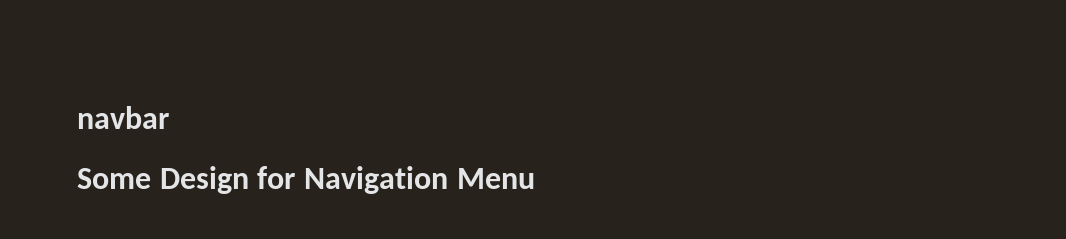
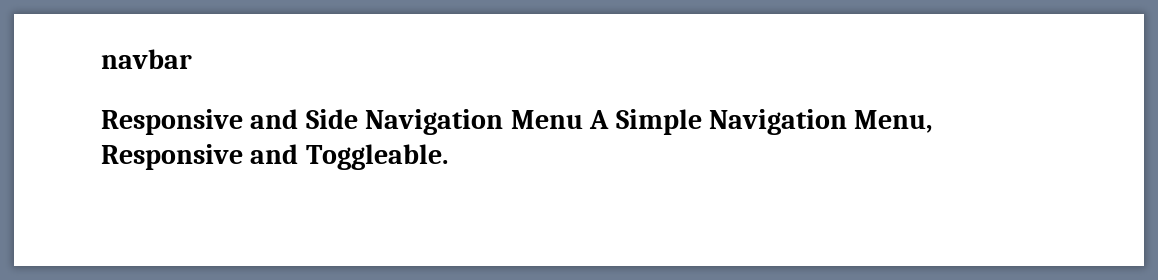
[77,166,535,194] Some Design for Navigation Menu -> [101,109,934,135] [101,144,448,170] Responsive and Side Navigation Menu A Simple Navigation Menu, Responsive and Toggleable.

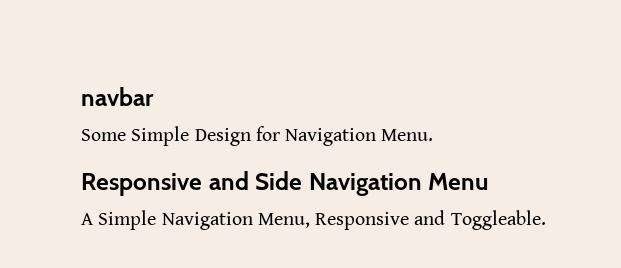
(192, 59) none -> [81,126,434,146] // Some Simple Design for Navigation Menu.
(583, 119) none -> (490, 181) //

